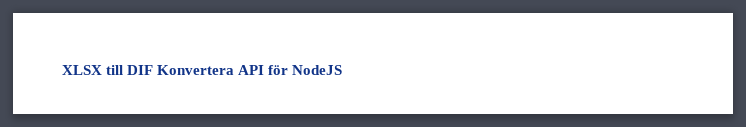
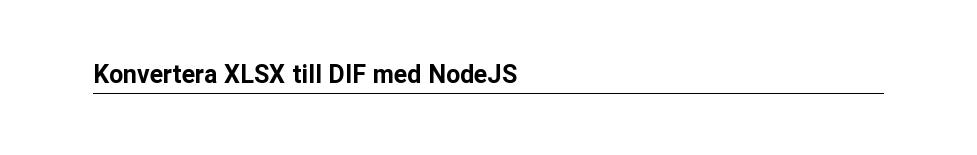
(62, 70) none -> [93,64,217,83] Konvertera
[157,65,289,75] Konvertera API för -> [373,64,421,83] med

